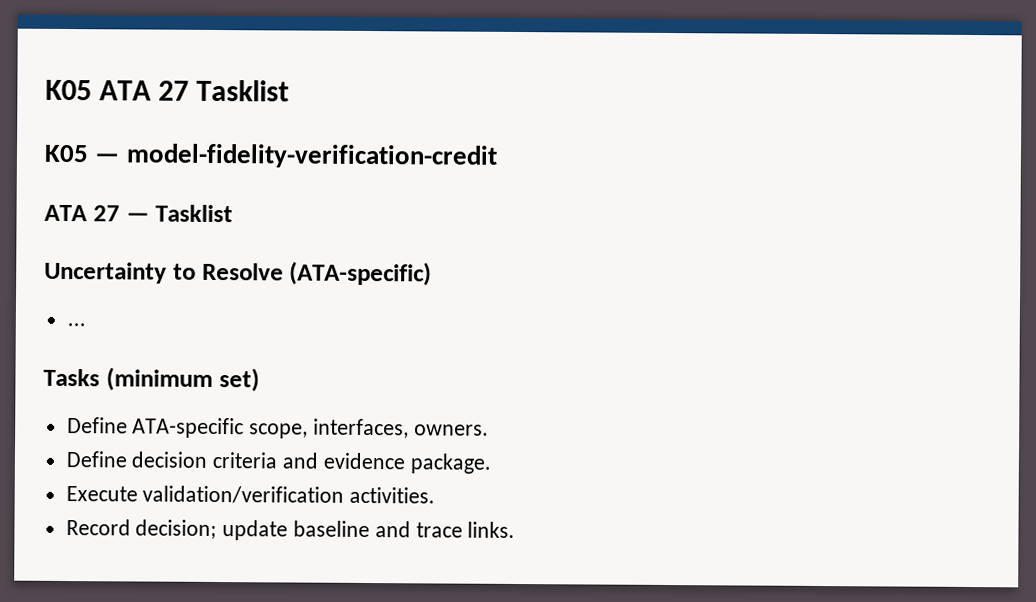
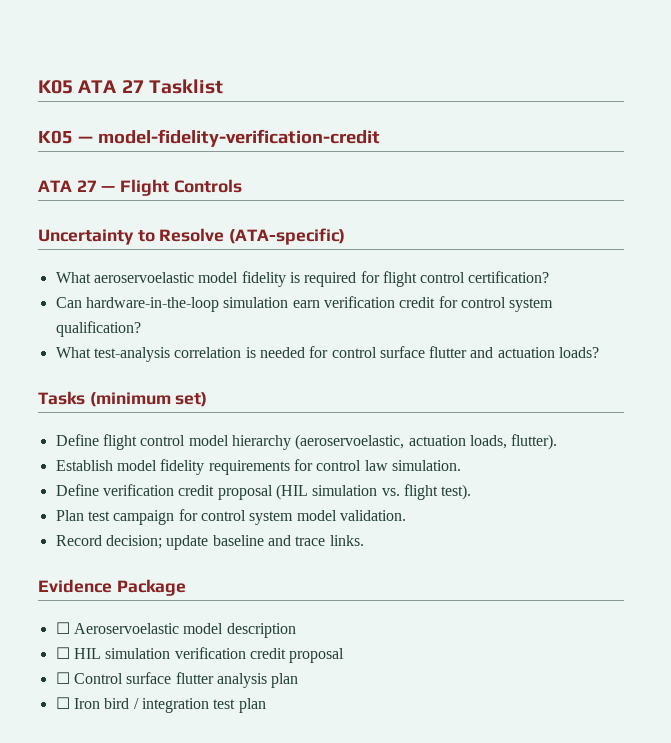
[155,204,234,223] Tasklist -> [120,179,242,196] Flight Controls
[66,323,86,327] [43,367,260,392] [66,417,489,439] [65,451,491,474] [65,485,436,504] ... // Tasks (minimum set) // Define ATA-specific scope, interfaces, owners. // Define decision criteria and evidence package. // Execute validation/verification activities. -> [55,271,550,287] [55,296,554,312] [55,321,141,337] [55,346,600,362] [38,391,208,407] [55,434,558,450] [55,459,461,475] [55,484,472,500] [55,509,406,525] What aeroservoelastic model fidelity is required for flight control certification? // Can hardware-in-the-loop simulation earn verification credit for control system qualification? // What test-analysis correlation is needed for control surface flutter and actuation loads? // Tasks (minimum set) // Define flight control model hierarchy (aeroservoelastic, actuation loads, flutter). // Establish model fidelity requirements for control law simulation. // Define verification credit proposal (HIL simulation vs. flight test). // Plan test campaign for control system model validation.
(516, 529) none -> [38,579,186,596] [55,622,296,638] [55,647,345,663] [55,672,299,688] [55,697,266,713] // Evidence Package // ☐ Aeroservoelastic model description // ☐ HIL simulation verification credit proposal // ☐ Control surface flutter analysis plan // ☐ Iron bird / integration test plan

